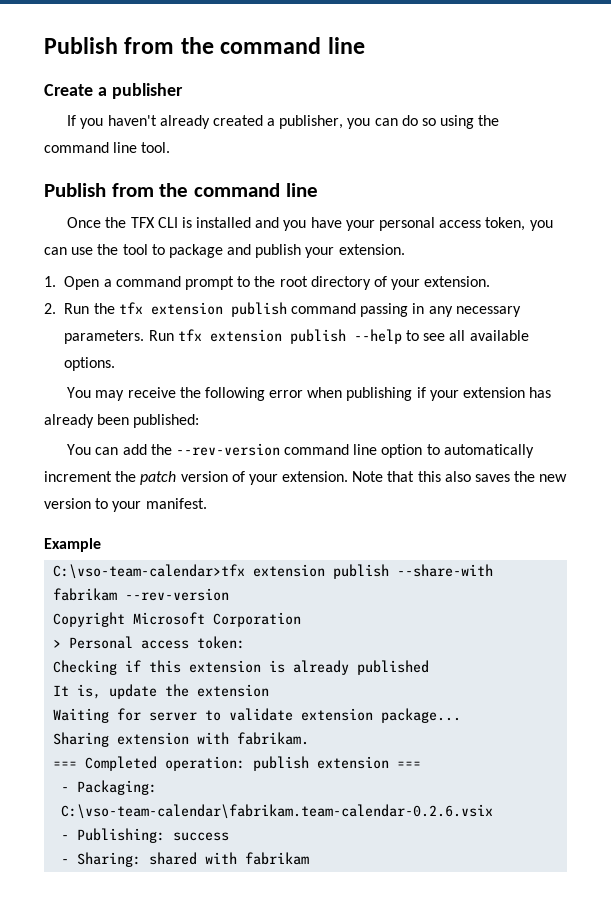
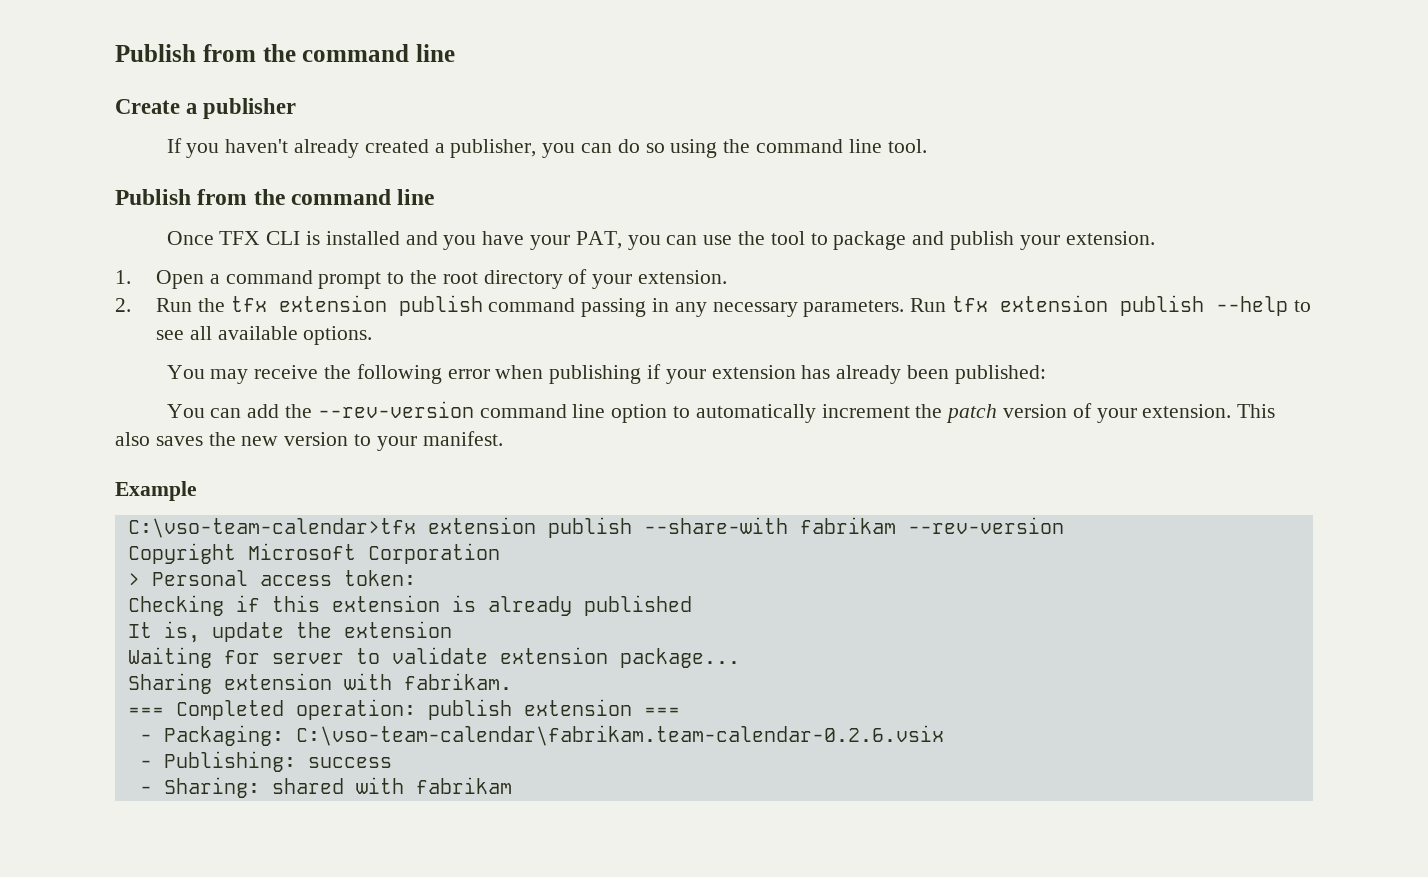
[105,217,127,228] the -> (214, 238) none
[379,217,526,231] personal access token, -> [575,231,622,249] PAT,
[352,471,441,482] Note that this -> [1237,404,1276,418] This

